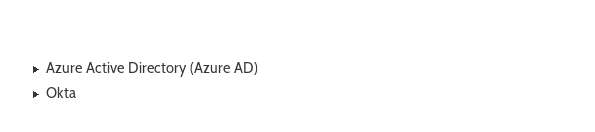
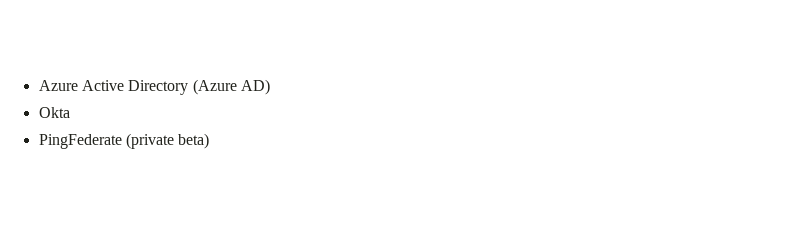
(76, 92) none -> [38,133,210,149] // PingFederate (private beta)

